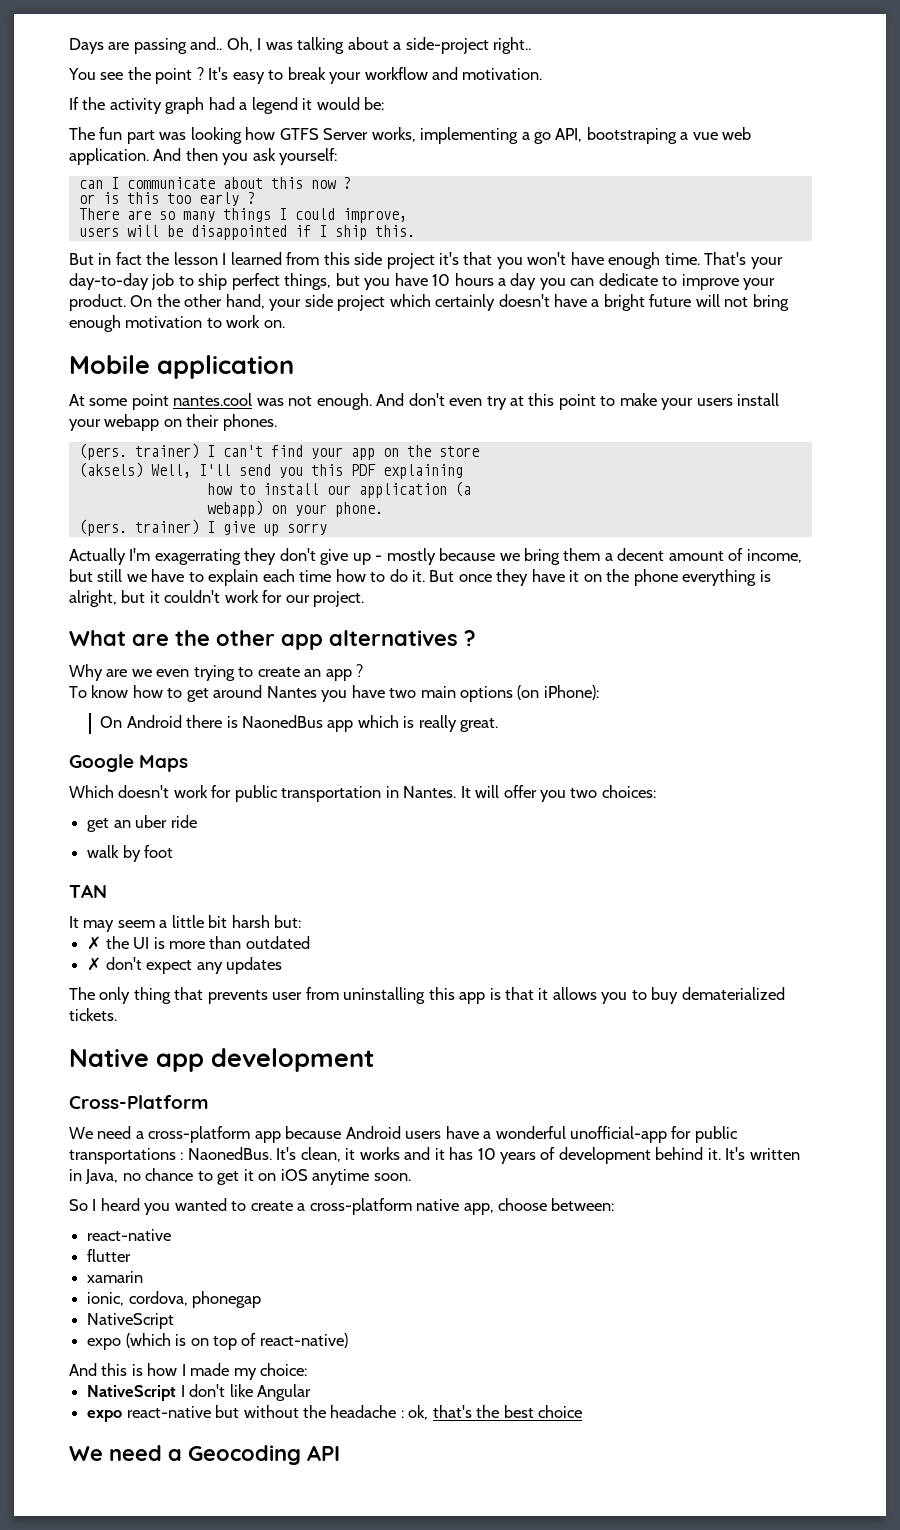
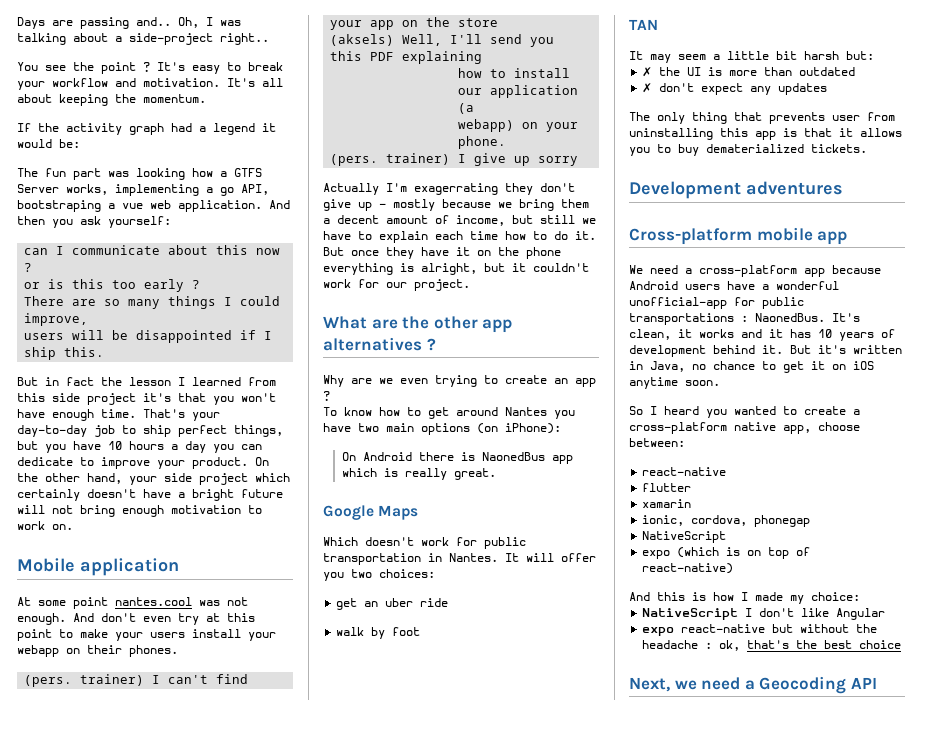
(543, 74) none -> [227,78,283,87] [17,94,206,106] It's all about keeping the momentum.
(276, 133) none -> [220,171,227,177] a
[69,1048,374,1072] [69,1095,209,1109] Native app development // Cross-Platform -> [629,181,843,199] [629,227,848,245] Development adventures // Cross-platform mobile app
[725,1147,746,1160] It's -> [790,345,846,354] But it's
[69,1446,103,1461] We -> [629,677,697,692] Next, we

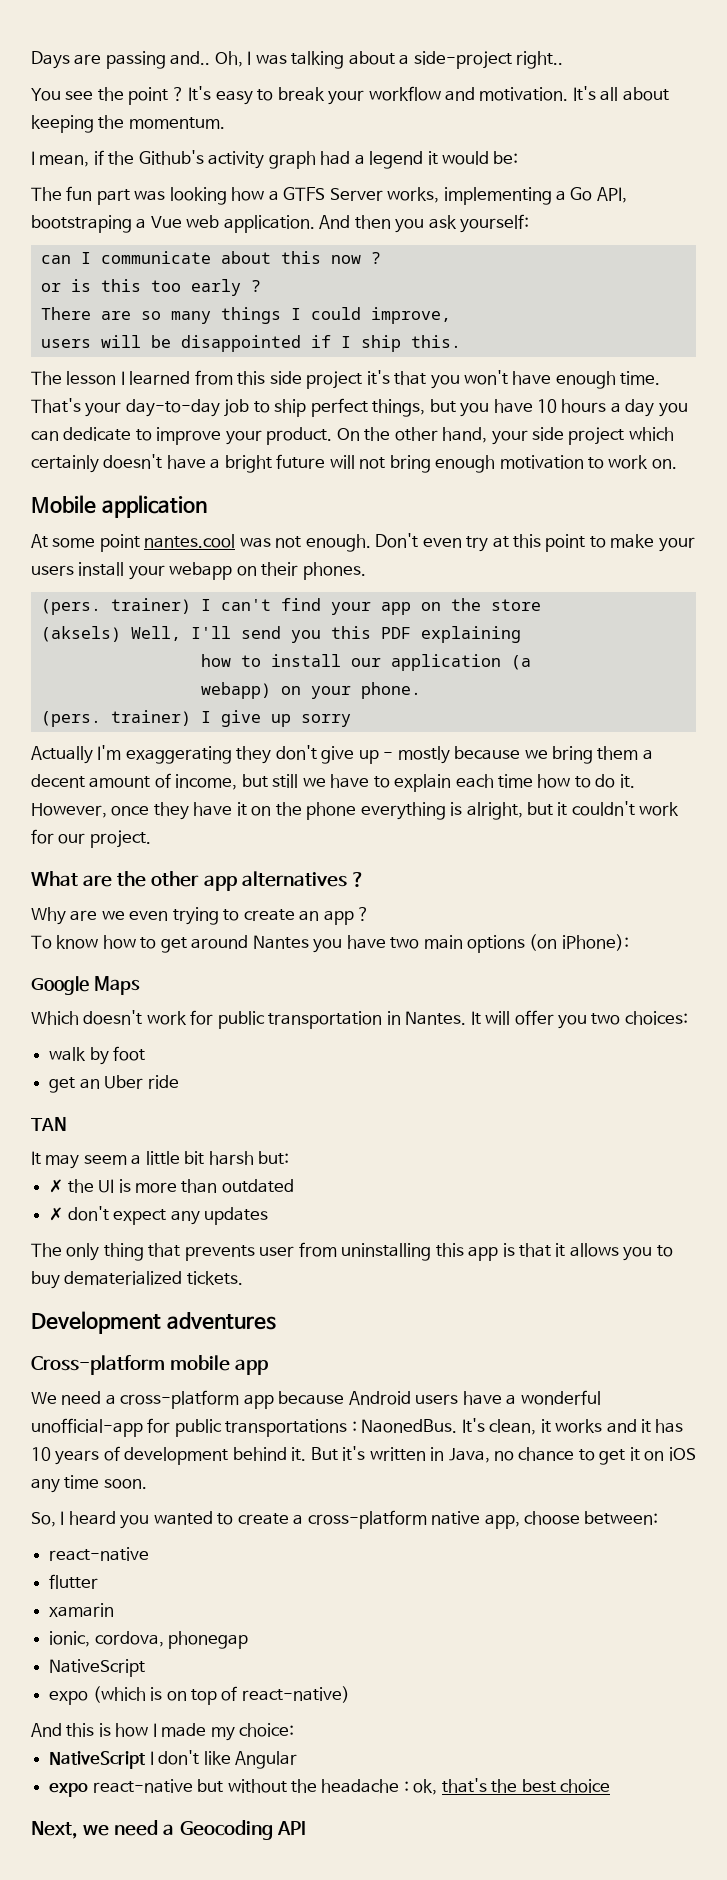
[17,123,59,132] If the -> [31,150,204,167] I mean, if the Github's
[220,187,234,196] go -> [570,187,593,201] Go
[122,203,143,209] vue -> [150,216,182,228] Vue
[17,377,122,386] But in fact the -> [31,371,62,385] The
[73,613,136,622] And don't -> [375,533,419,548] Don't
[414,183,498,195] exagerrating -> [125,746,232,764] exaggerating
[323,247,344,256] But -> [31,803,107,818] However,
[341,452,573,464] [341,468,496,480] // On Android there is NaonedBus app which is really great. -> (629, 942) none
[336,598,449,610] // get an uber ride -> (688, 1018) none
(421, 631) none -> [49,1075,179,1093] // get an Uber ride
[629,377,678,389] anytime -> [31,1475,100,1493] any time
[629,406,643,415] So -> [31,1512,56,1527] So,

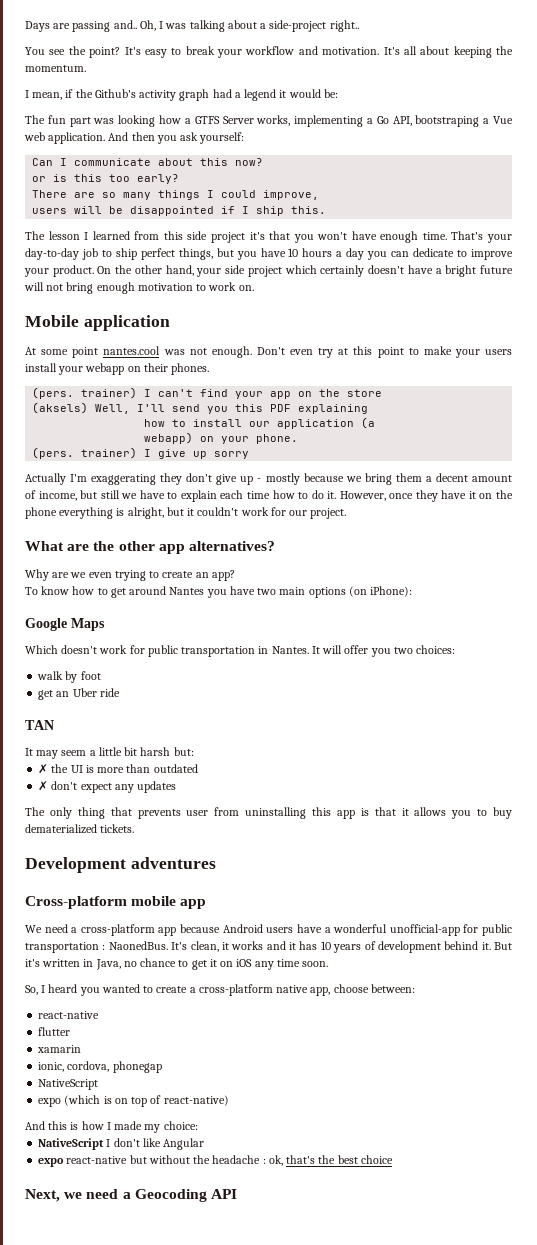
[128,87,184,105] point ? -> [89,47,121,58] point?
[40,255,71,264] can -> [32,158,54,166] Can
[330,252,381,264] now ? -> [235,158,264,166] now?
[190,279,261,296] early ? -> [137,174,180,184] early?
[241,871,365,887] alternatives ? -> [188,541,275,551] alternatives?
[323,907,370,925] app ? -> [211,570,235,581] app?
[225,1419,348,1437] transportations -> [25,942,99,953] transportation

